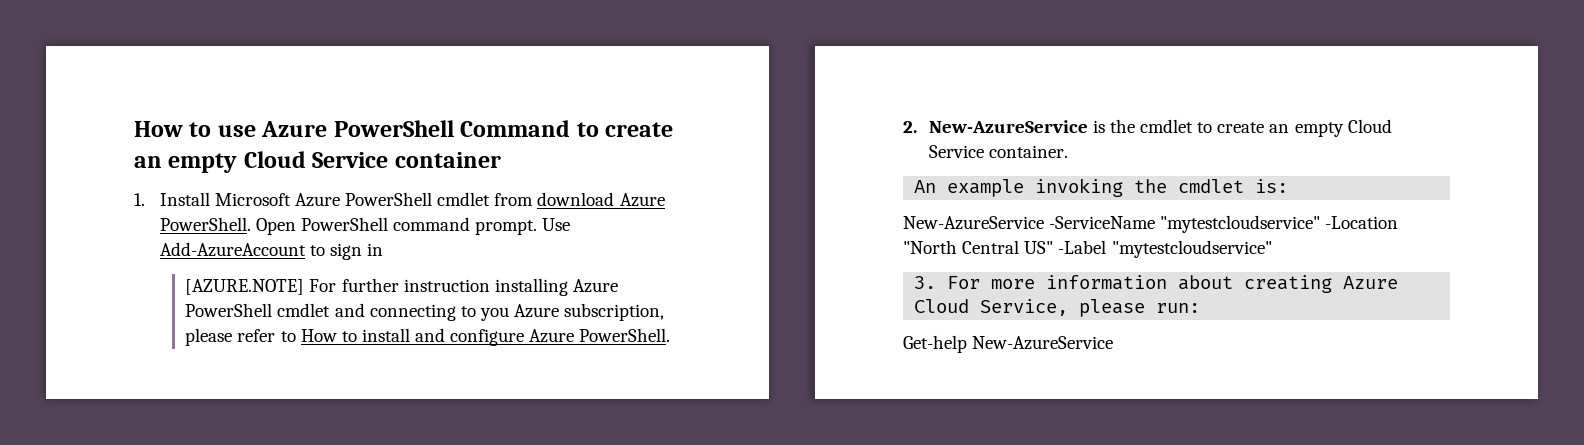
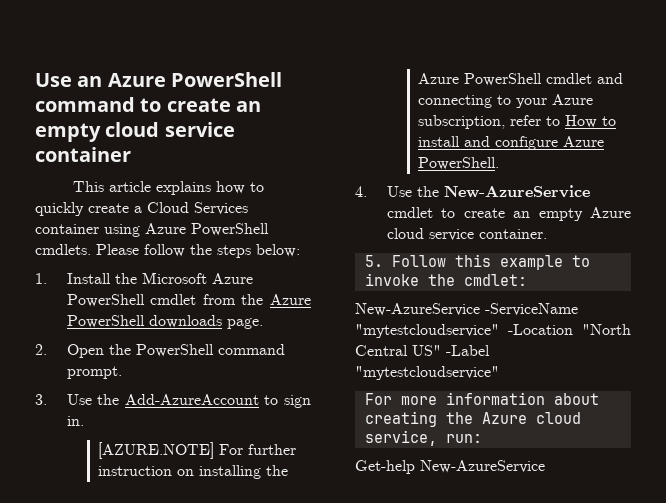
[134,120,674,137] [134,151,501,173] How to use Azure PowerShell Command to create an empty Cloud Service container -> [35,72,282,87] [35,97,261,112] [35,122,235,142] [35,147,131,162] [73,181,265,195] [35,202,248,216] [35,223,269,237] [35,244,300,258] Use an Azure PowerShell command to create an empty cloud service container // This article explains how to quickly create a Cloud Services container using Azure PowerShell cmdlets. Please follow the steps below:
(210, 199) none -> [114,273,137,284] the
[537,192,665,207] [159,217,296,235] download Azure PowerShell. Open -> [241,294,311,305] [66,315,263,329] [35,344,131,358] the Azure PowerShell downloads page. // 2. Open the
[542,218,571,231] Use -> [35,394,120,405] // 3. Use the
[367,243,384,256] in -> [66,416,84,426] in.
[494,278,568,296] installing -> [177,465,289,479] on installing the
[479,307,509,321] you -> [516,98,548,108] your
[185,328,233,346] please -> (506, 122) none
[903,119,1135,133] 2. New-AzureService is the -> [355,185,590,198] 4. Use the New-AzureService
[1347,119,1392,133] [928,145,1068,158] [914,178,1289,197] Cloud Service container. // An example invoking the cmdlet is: -> [590,207,631,218] [386,228,547,241] [364,254,590,270] [364,273,527,286] Azure cloud service container. // 5. Follow this example to invoke the cmdlet:
[914,276,937,289] 3. -> (499, 373) none
[1343,276,1399,289] [914,299,1146,317] Azure Cloud Service, please -> [445,412,581,424] [364,430,437,446] the Azure cloud service,

